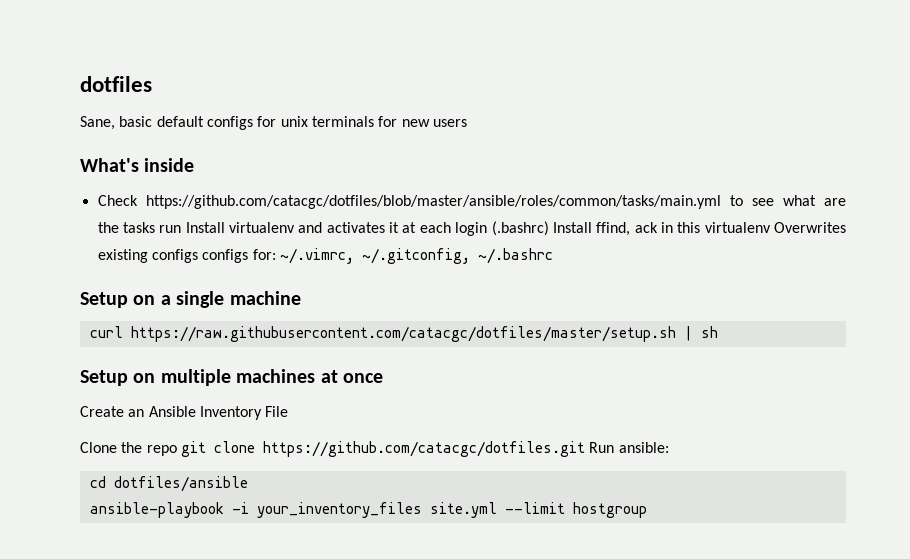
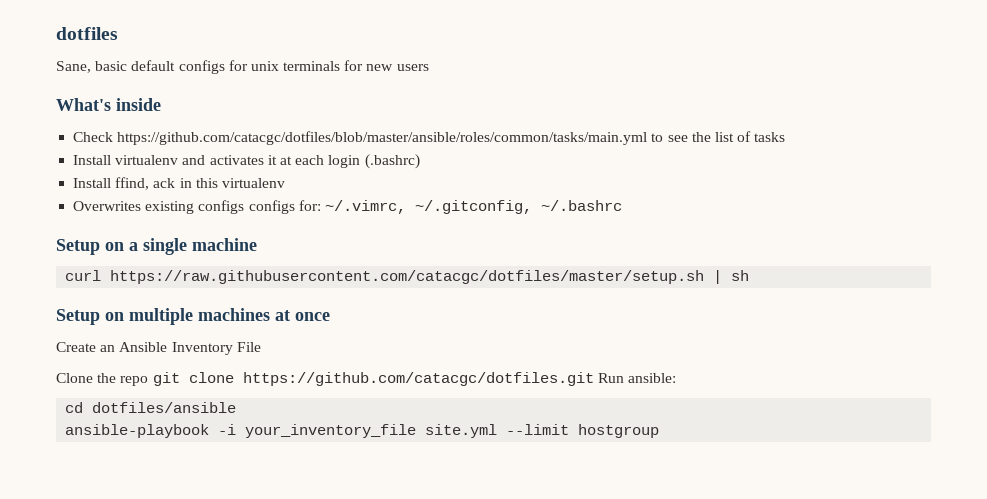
[782,195,847,206] [97,222,119,233] what are the -> [691,131,752,142] the list of
[159,225,182,233] run -> (786, 137) //
(549, 228) none -> (420, 161) //
(771, 227) none -> (285, 183) //
[256,502,422,518] your_inventory_files -> [245,424,417,438] your_inventory_file

